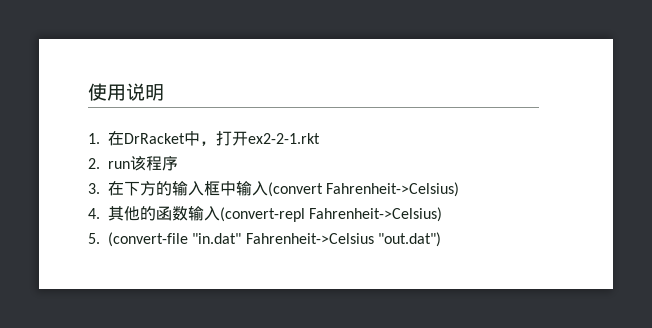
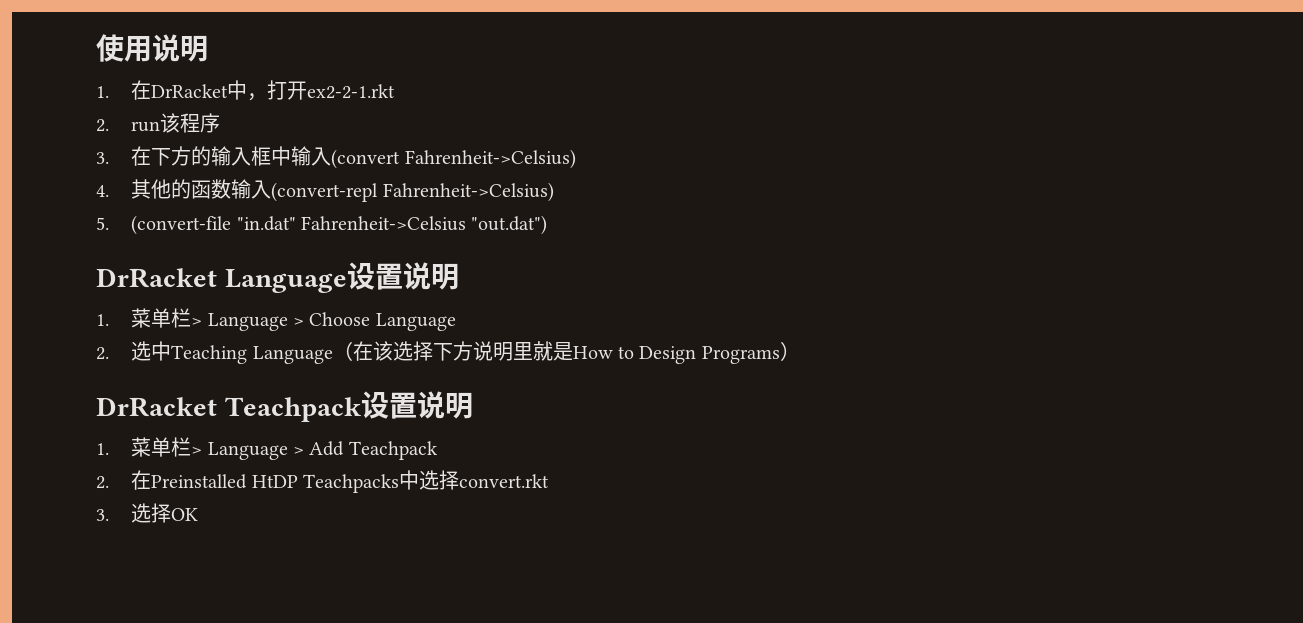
(441, 239) none -> [96,262,459,293] [96,308,456,331] [96,341,800,364] [96,391,473,422] [96,437,438,460] [96,470,550,493] [96,503,199,523] // DrRacket Language设置说明 // 1.菜单栏> Language > Choose Language // 2.选中Teaching Language（在该选择下方说明里就是How to Design Programs） // DrRacket Teachpack设置说明 // 1.菜单栏> Language > Add Teachpack // 2.在Preinstalled HtDP Teachpacks中选择convert.rkt // 3.选择OK

